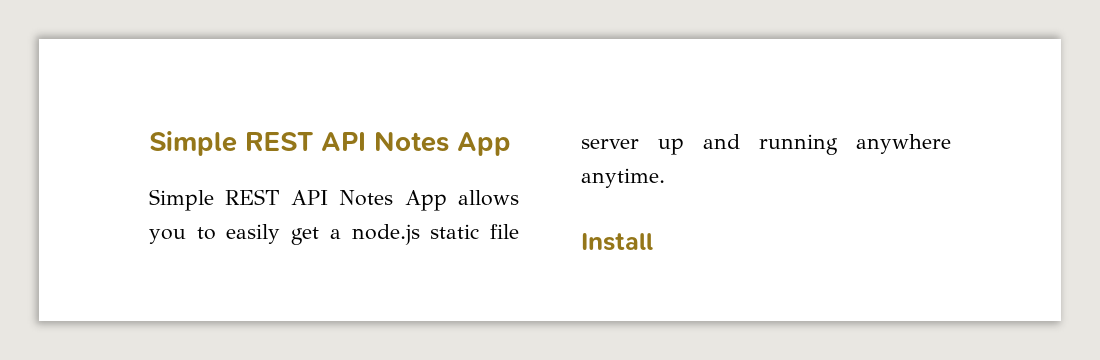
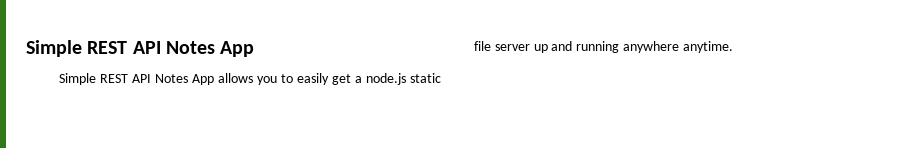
[581,233,653,251] // Install -> (733, 47) none

